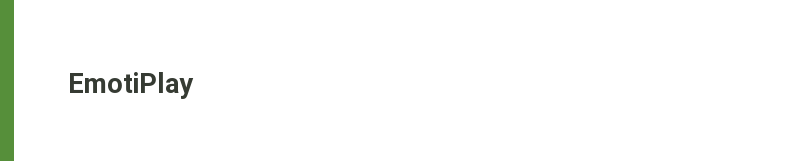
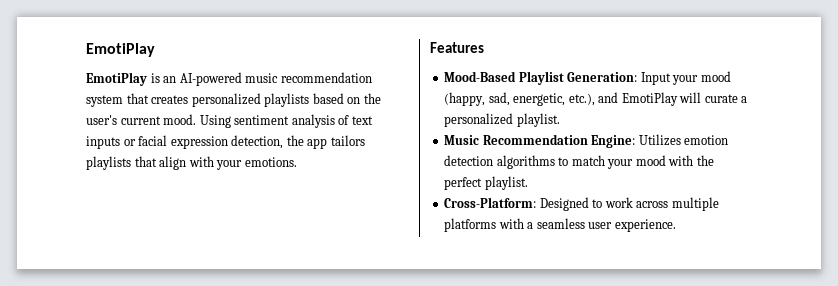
[68,72,194,99] EmotiPlay -> [86,43,155,57] [86,72,372,86] [86,93,381,107] [86,114,373,128] [86,135,365,149] [86,156,297,170] [430,42,484,53] [444,71,731,85] [444,92,748,106] [444,113,560,127] [444,134,729,148] [444,155,714,169] [444,176,528,190] [444,197,719,211] [444,218,676,232] EmotiPlay // EmotiPlay is an AI-powered music recommendation system that creates personalized playlists based on the user's current mood. Using sentiment analysis of text inputs or facial expression detection, the app tailors playlists that align with your emotions. // Features // Mood-Based Playlist Generation: Input your mood (happy, sad, energetic, etc.), and EmotiPlay will curate a personalized playlist. // Music Recommendation Engine: Utilizes emotion detection algorithms to match your mood with the perfect playlist. // Cross-Platform: Designed to work across multiple platforms with a seamless user experience.

